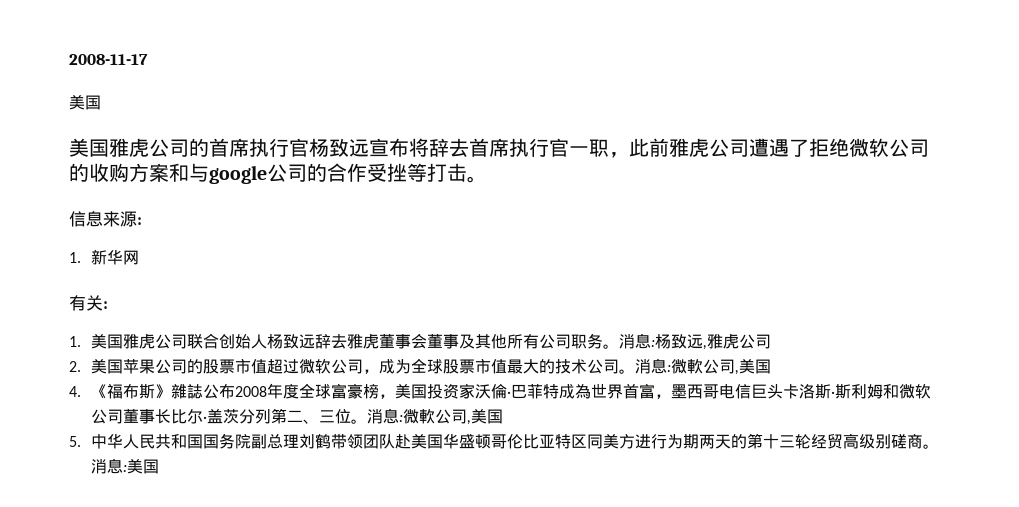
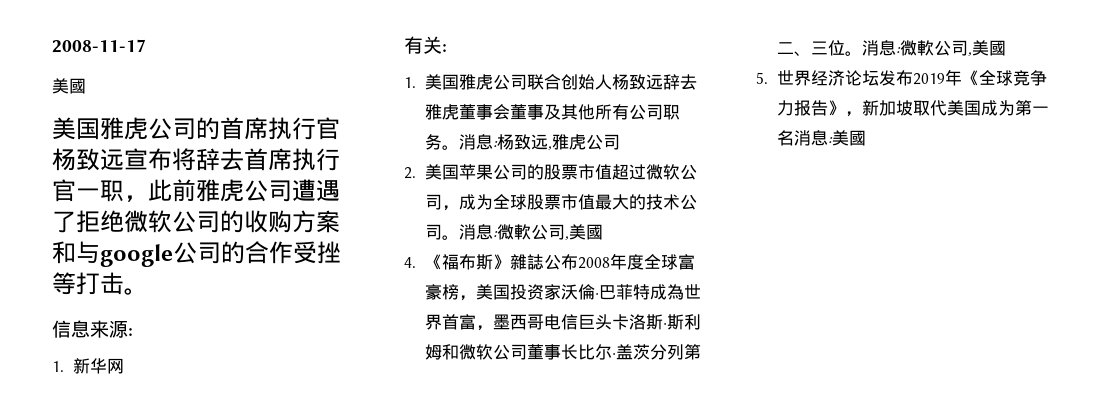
[85,95,101,110] 国 -> [69,78,86,94] 國
[754,359,771,374] 国 -> [586,224,604,240] 國
[486,409,503,424] 国 -> [989,40,1007,56] 國
[90,433,939,449] 中华人民共和国国务院副总理刘鹤带领团队赴美国华盛顿哥伦比亚特区同美方进行为期两天的第十三轮经贸高级别磋商。 -> [777,69,1048,86] [777,100,1050,117] [777,130,795,146] 世界经济论坛发布2019年《全球竞争力报告》，新加坡取代美国成为第一名
[142,459,159,474] 国 -> [849,130,867,146] 國

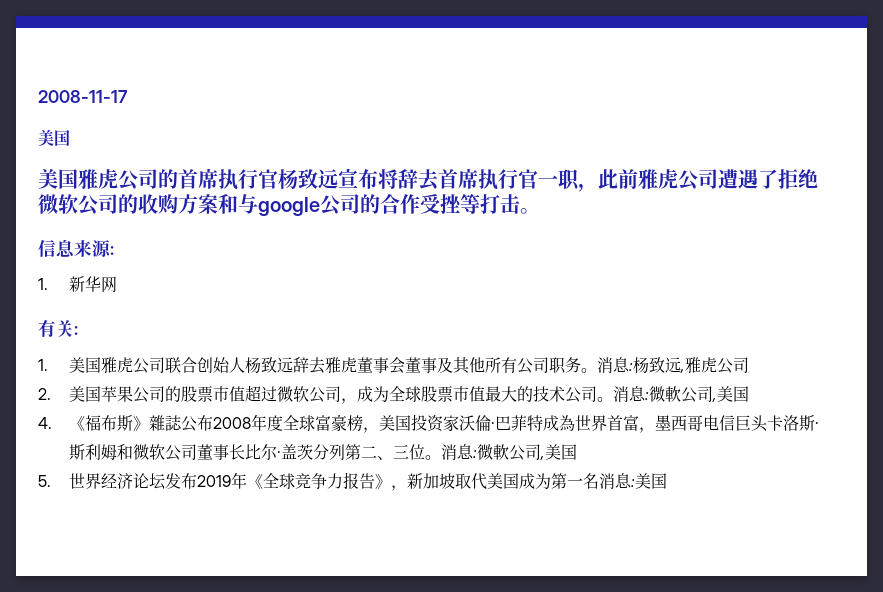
[69,78,86,94] 國 -> [54,130,70,146] 国
[586,224,604,240] 國 -> [732,386,749,402] 国
[989,40,1007,56] 國 -> [560,444,577,460] 国
[849,130,867,146] 國 -> [650,473,667,489] 国

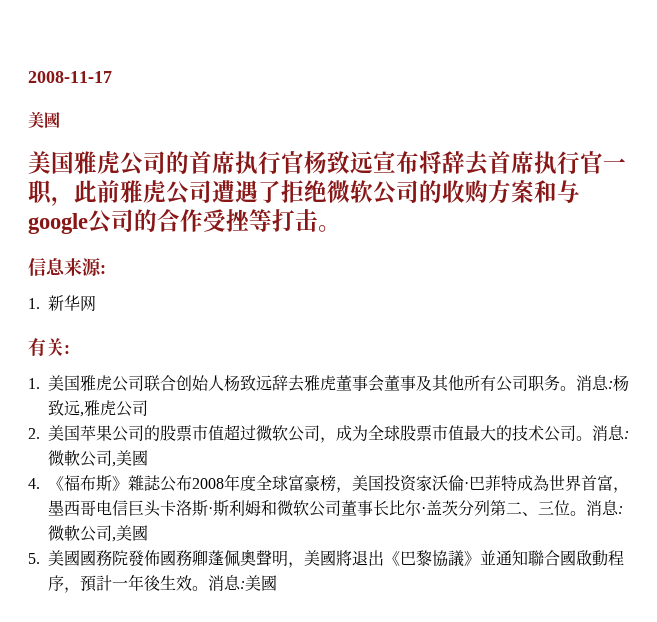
[54,130,70,146] 国 -> [44,112,60,128] 國
[732,386,749,402] 国 -> [132,450,148,466] 國
[560,444,577,460] 国 -> [132,525,148,541] 國
[68,472,599,491] 世界经济论坛发布2019年《全球竞争力报告》，新加坡取代美国成为第一名 -> [48,550,624,568] [48,574,208,593] 美國國務院發佈國務卿蓬佩奧聲明，美國將退出《巴黎協議》並通知聯合國啟動程序，預計一年後生效。
[650,473,667,489] 国 -> [261,575,277,591] 國

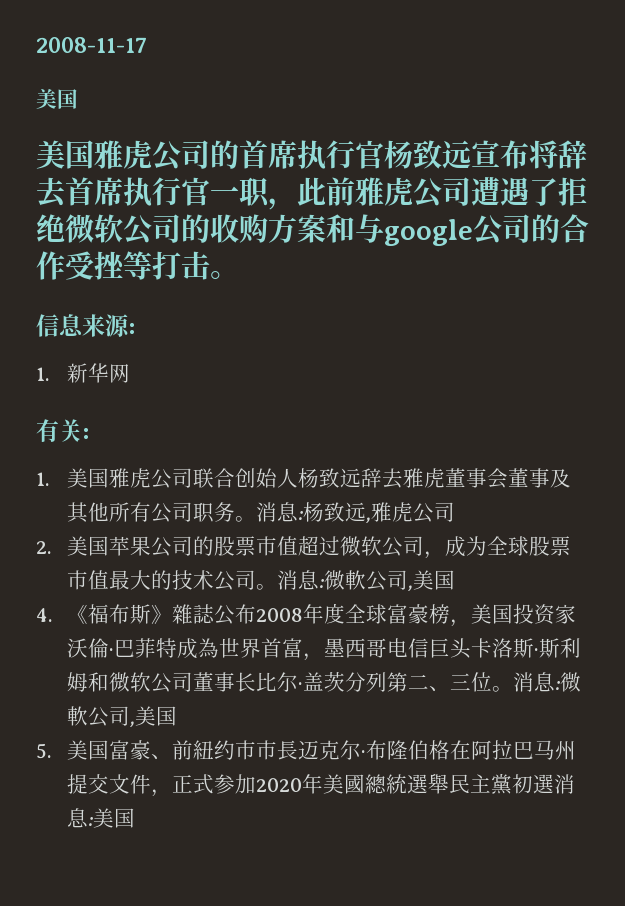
[44,112,60,128] 國 -> [57,89,78,109] 国
[132,450,148,466] 國 -> [433,570,455,590] 国
[132,525,148,541] 國 -> [155,706,177,726] 国
[64,550,624,568] [48,574,208,593] 國國務院發佈國務卿蓬佩奧聲明，美國將退出《巴黎協議》並通知聯合國啟動程序，預計一年後生效。 -> [87,740,576,760] [66,773,554,797] 国富豪、前紐约市市長迈克尔·布隆伯格在阿拉巴马州提交文件，正式参加2020年美國總統選舉民主黨初選
[261,575,277,591] 國 -> [113,808,135,828] 国

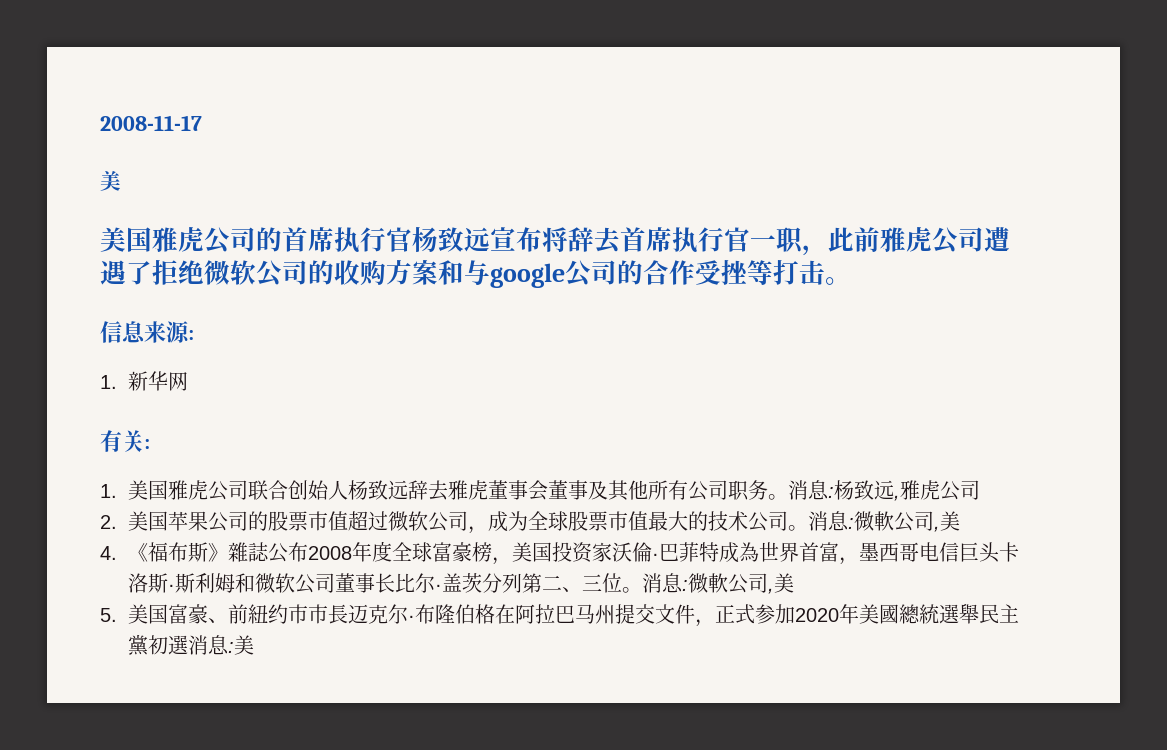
[57,89,78,109] 国 -> (121, 180) none
[433,570,455,590] 国 -> (960, 521) none
[155,706,177,726] 国 -> (794, 583) none
[113,808,135,828] 国 -> (254, 645) none

